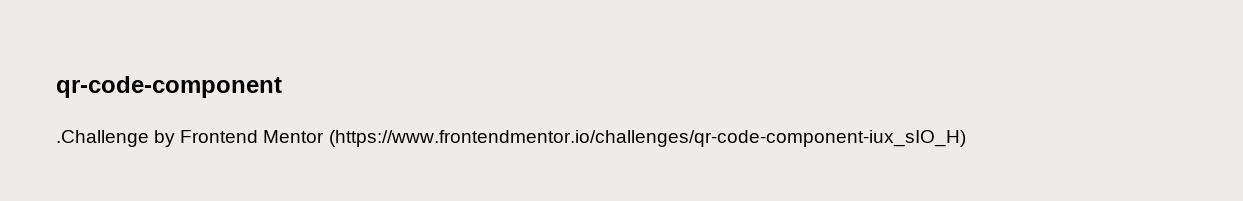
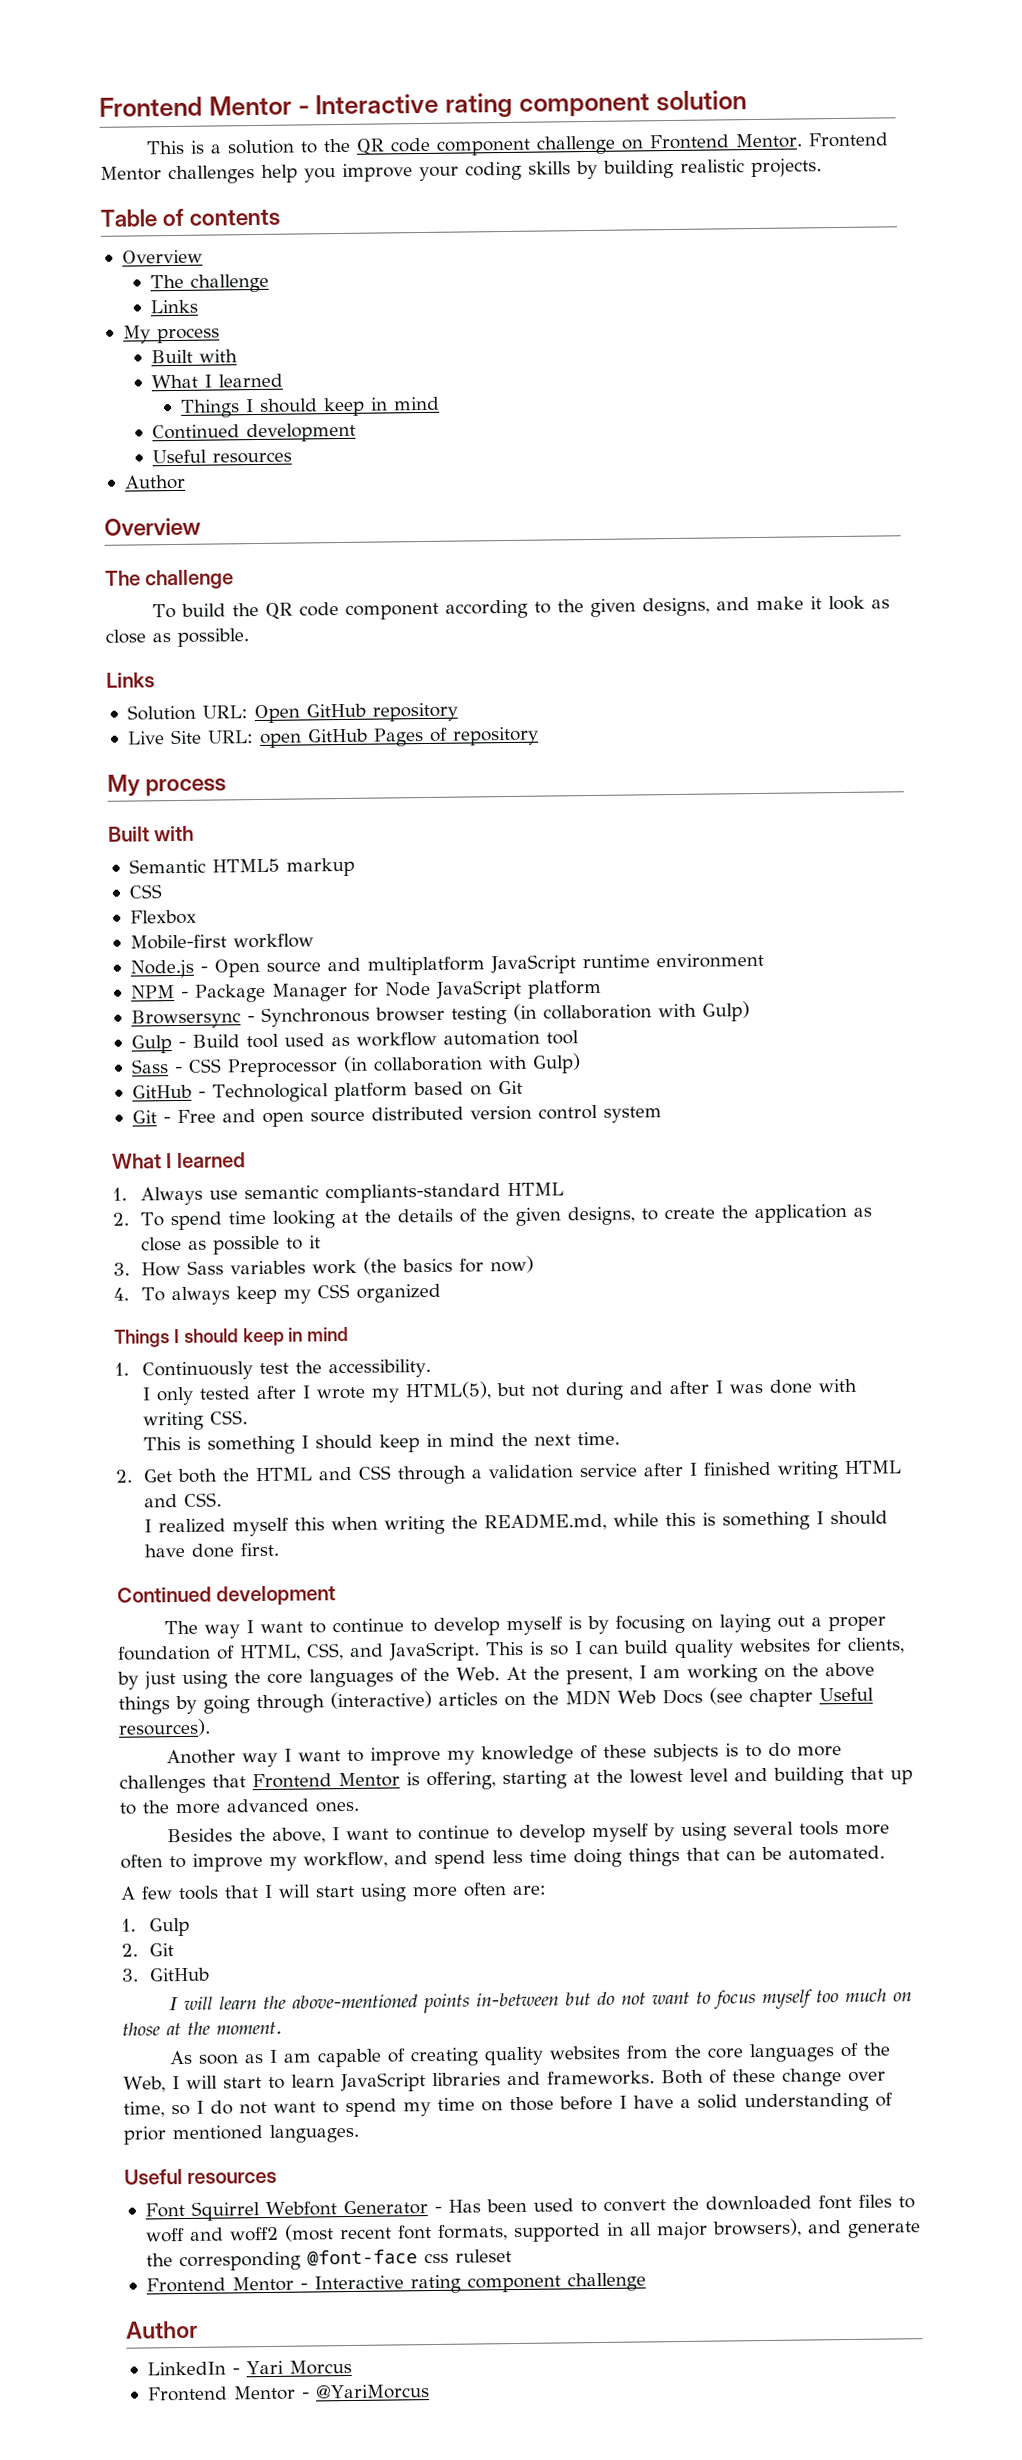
[56,76,282,98] [56,130,966,147] qr-code-component // .Challenge by Frontend Mentor (https://www.frontendmentor.io/challenges/qr-code-component-iux_sIO_H) -> [99,90,747,118] [146,132,889,156] [100,158,822,185] [100,208,281,227] [121,249,203,264] [150,273,270,293] [150,299,199,314] [122,325,220,344] [151,349,239,364] [151,373,284,389] [179,396,440,418] [152,422,357,443] [152,449,293,464] [123,474,186,490] [104,517,201,536] [105,569,235,590] [152,595,891,620] [105,628,249,647] [106,672,155,688] [126,702,458,724] [126,726,539,748] [107,774,227,797] [108,825,195,842] [128,857,355,877] [128,884,162,899] [129,909,197,925] [129,933,314,950] [129,952,764,979] [130,979,602,1003] [130,1001,750,1029] [130,1030,579,1054] [130,1053,581,1078] [131,1080,523,1103] [131,1104,662,1127] [112,1152,246,1169] [112,1182,565,1206] [112,1203,873,1231] [141,1235,322,1255] [113,1255,535,1277] [113,1283,442,1306] [114,1326,350,1348] [114,1358,432,1381] [142,1378,858,1406] [143,1410,249,1431] [143,1431,621,1455] [115,1460,902,1485] [144,1492,223,1508] [144,1510,889,1537] [144,1542,280,1558] [117,1585,337,1606] [164,1613,887,1639] [117,1637,905,1662] [117,1662,875,1690] [118,1687,874,1715] [118,1718,211,1737] [166,1742,843,1768] [119,1766,913,1794] [119,1798,359,1815] [167,1821,891,1844] [120,1845,885,1872] [120,1882,547,1902] [121,1917,191,1937] [121,1943,175,1957] [121,1967,211,1982] [169,1988,913,2014] [122,2021,283,2036] [169,2042,891,2068] [123,2068,886,2093] [123,2092,893,2118] [123,2123,359,2145] [124,2169,278,2185] [144,2194,915,2221] [144,2218,921,2243] [145,2249,512,2272] [145,2272,646,2294] [126,2320,198,2339] [146,2360,352,2376] [146,2384,430,2402] Frontend Mentor - Interactive rating component solution // This is a solution to the QR code component challenge on Frontend Mentor. Frontend Mentor challenges help you improve your coding skills by building realistic projects. // Table of contents // Overview // The challenge // Links // My process // Built with // What I learned // Things I should keep in mind // Continued development // Useful resources // Author // Overview // The challenge // To build the QR code component according to the given designs, and make it look as close as possible. // Links // Solution URL: Open GitHub repository // Live Site URL: open GitHub Pages of repository // My process // Built with // Semantic HTML5 markup // CSS // Flexbox // Mobile-first workflow // Node.js - Open source and multiplatform JavaScript runtime environment // NPM - Package Manager for Node JavaScript platform // Browsersync - Synchronous browser testing (in collaboration with Gulp) // Gulp - Build tool used as workflow automation tool // Sass - CSS Preprocessor (in collaboration with Gulp) // GitHub - Technological platform based on Git // Git - Free and open source distributed version control system // What I learned // 1. Always use semantic compliants-standard HTML // 2. To spend time looking at the details of the given designs, to create the application as close as possible to it // 3. How Sass variables work (the basics for now) // 4. To always keep my CSS organized // Things I should keep in mind // 1. Continuously test the accessibility. // I only tested after I wrote my HTML(5), but not during and after I was done with writing CSS. // This is something I should keep in mind the next time. // 2. Get both the HTML and CSS through a validation service after I finished writing HTML and CSS. // I realized myself this when writing the README.md, while this is something I should have done first. // Continued development // The way I want to continue to develop myself is by focusing on laying out a proper foundation of HTML, CSS, and JavaScript. This is so I can build quality websites for clients, by just using the core languages of the Web. At the present, I am working on the above things by going through (interactive) articles on the MDN Web Docs (see chapter Useful resources). // Another way I want to improve my knowledge of these subjects is to do more challenges that Frontend Mentor is offering, starting at the lowest level and building that up to the more advanced ones. // Besides the above, I want to continue to develop myself by using several tools more often to improve my workflow, and spend less time doing things that can be automated. // A few tools that I will start using more often are: // 1. Gulp // 2. Git // 3. GitHub // I will learn the above-mentioned points in-between but do not want to focus myself too much on those at the moment. // As soon as I am capable of creating quality websites from the core languages of the Web, I will start to learn JavaScript libraries and frameworks. Both of these change over time, so I do not want to spend my time on those before I have a solid understanding of prior mentioned languages. // Useful resources // Font Squirrel Webfont Generator - Has been used to convert the downloaded font files to woff and woff2 (most recent font formats, supported in all major browsers), and generate the corresponding @font-face css ruleset // Frontend Mentor - Interactive rating component challenge // Author // LinkedIn - Yari Morcus // Frontend Mentor - @YariMorcus

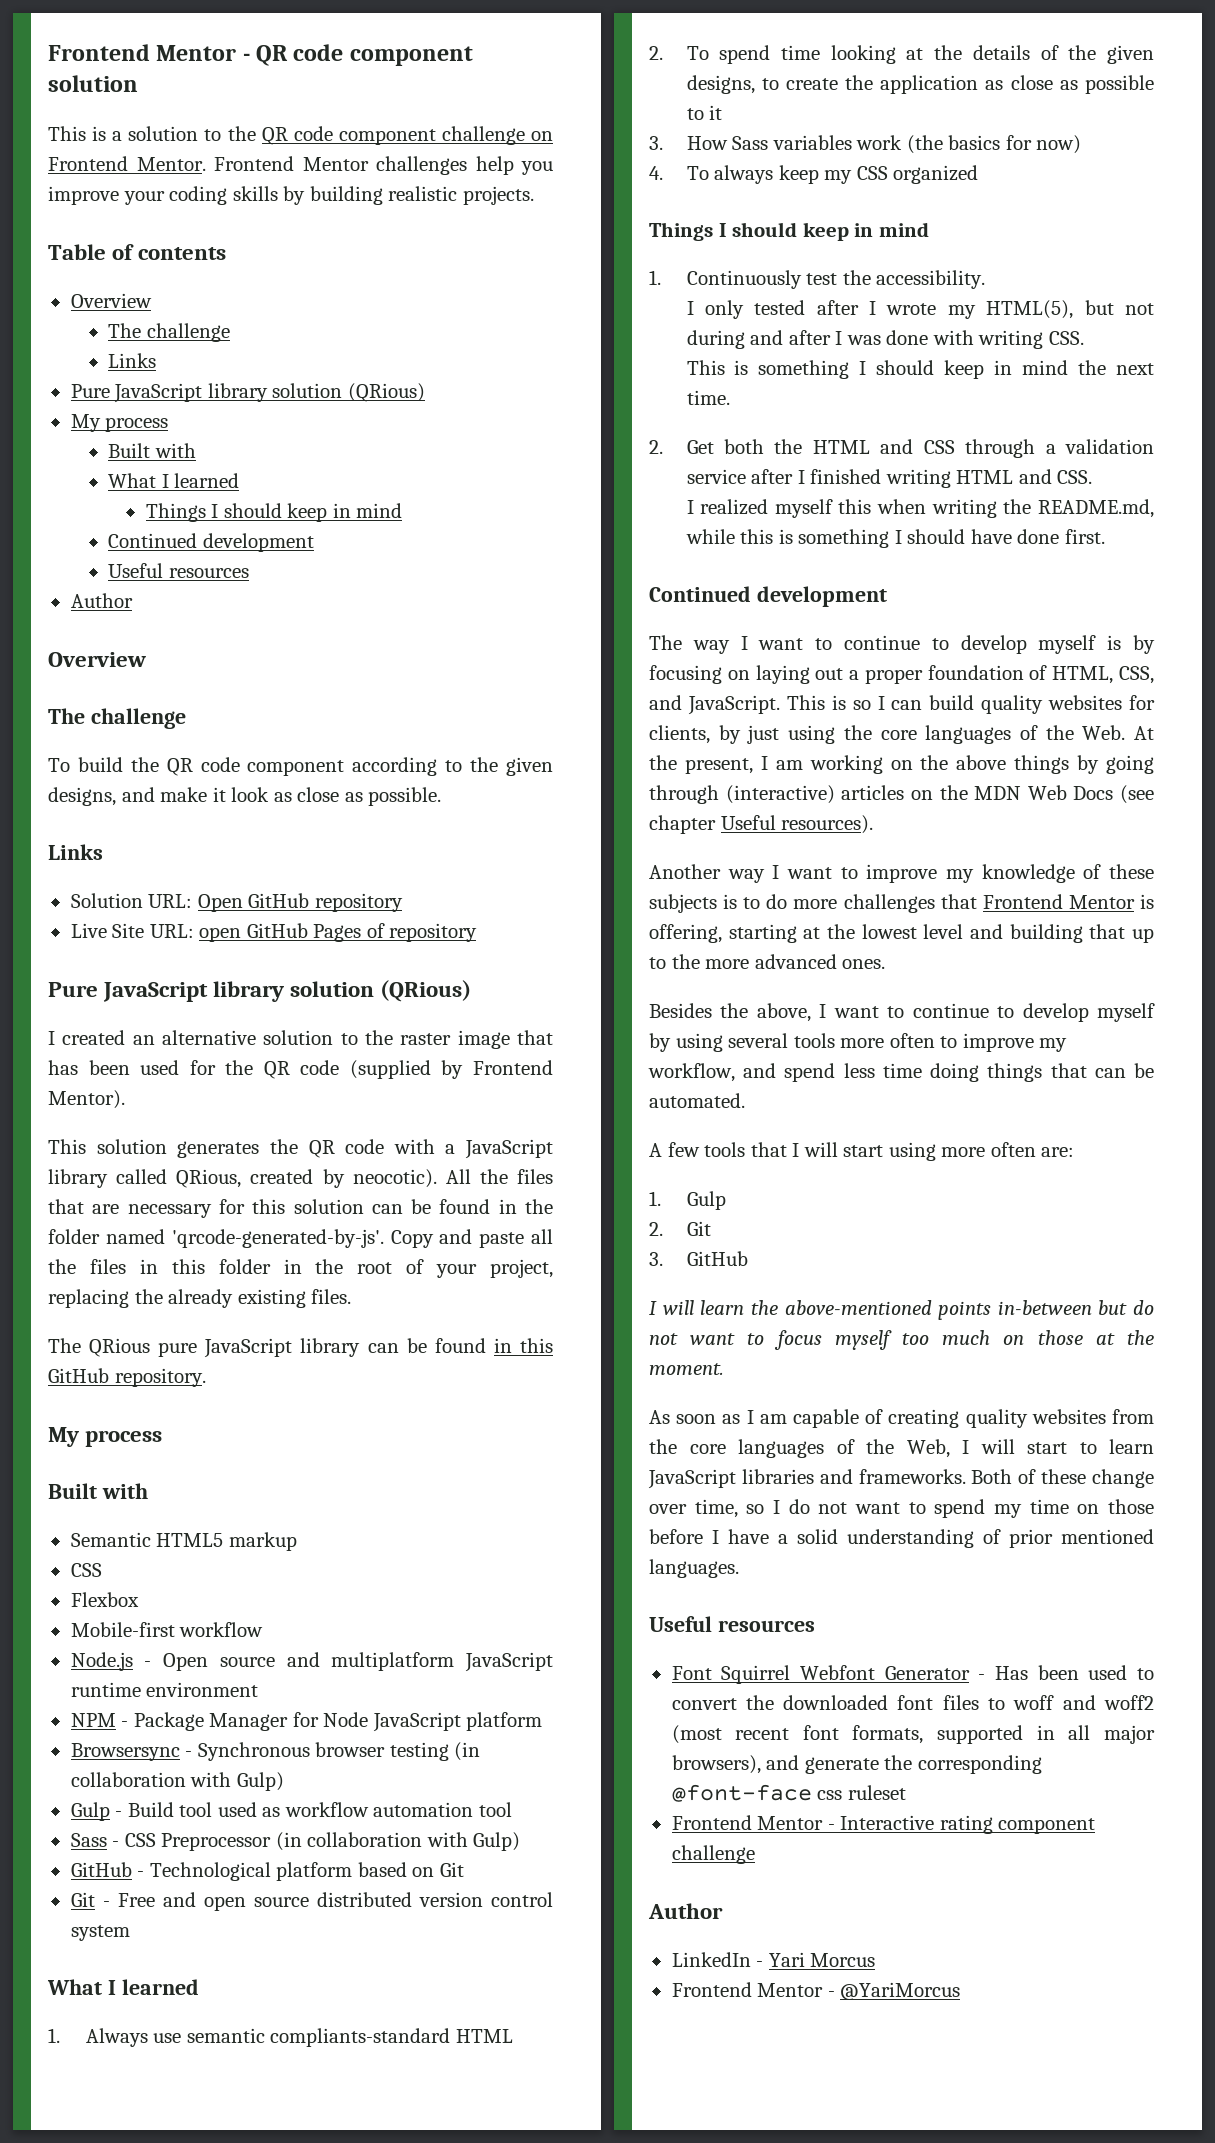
[99,92,513,118] Frontend Mentor - Interactive rating -> [48,44,344,66] Frontend Mentor - QR code
(199, 306) none -> [70,383,425,403] // Pure JavaScript library solution (QRious)
(539, 736) none -> [48,980,472,1002] [48,1030,553,1049] [48,1060,553,1079] [48,1090,125,1109] [48,1139,553,1159] [48,1169,553,1188] [48,1199,554,1218] [48,1229,553,1248] [48,1259,553,1278] [48,1289,352,1308] [48,1338,553,1358] [48,1368,206,1387] // Pure JavaScript library solution (QRious) // I created an alternative solution to the raster image that has been used for the QR code (supplied by Frontend Mentor). // This solution generates the QR code with a JavaScript library called QRious, created by neocotic). All the files that are necessary for this solution can be found in the folder named 'qrcode-generated-by-js'. Copy and paste all the files in this folder in the root of your project, replacing the already existing files. // The QRious pure JavaScript library can be found in this GitHub repository.

